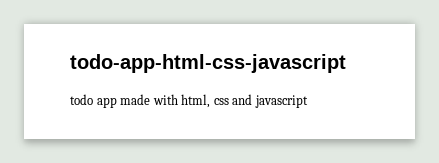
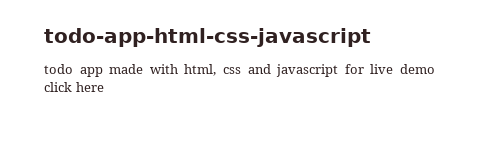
(308, 101) none -> [344,64,435,74] [44,82,104,92] for live demo click here

